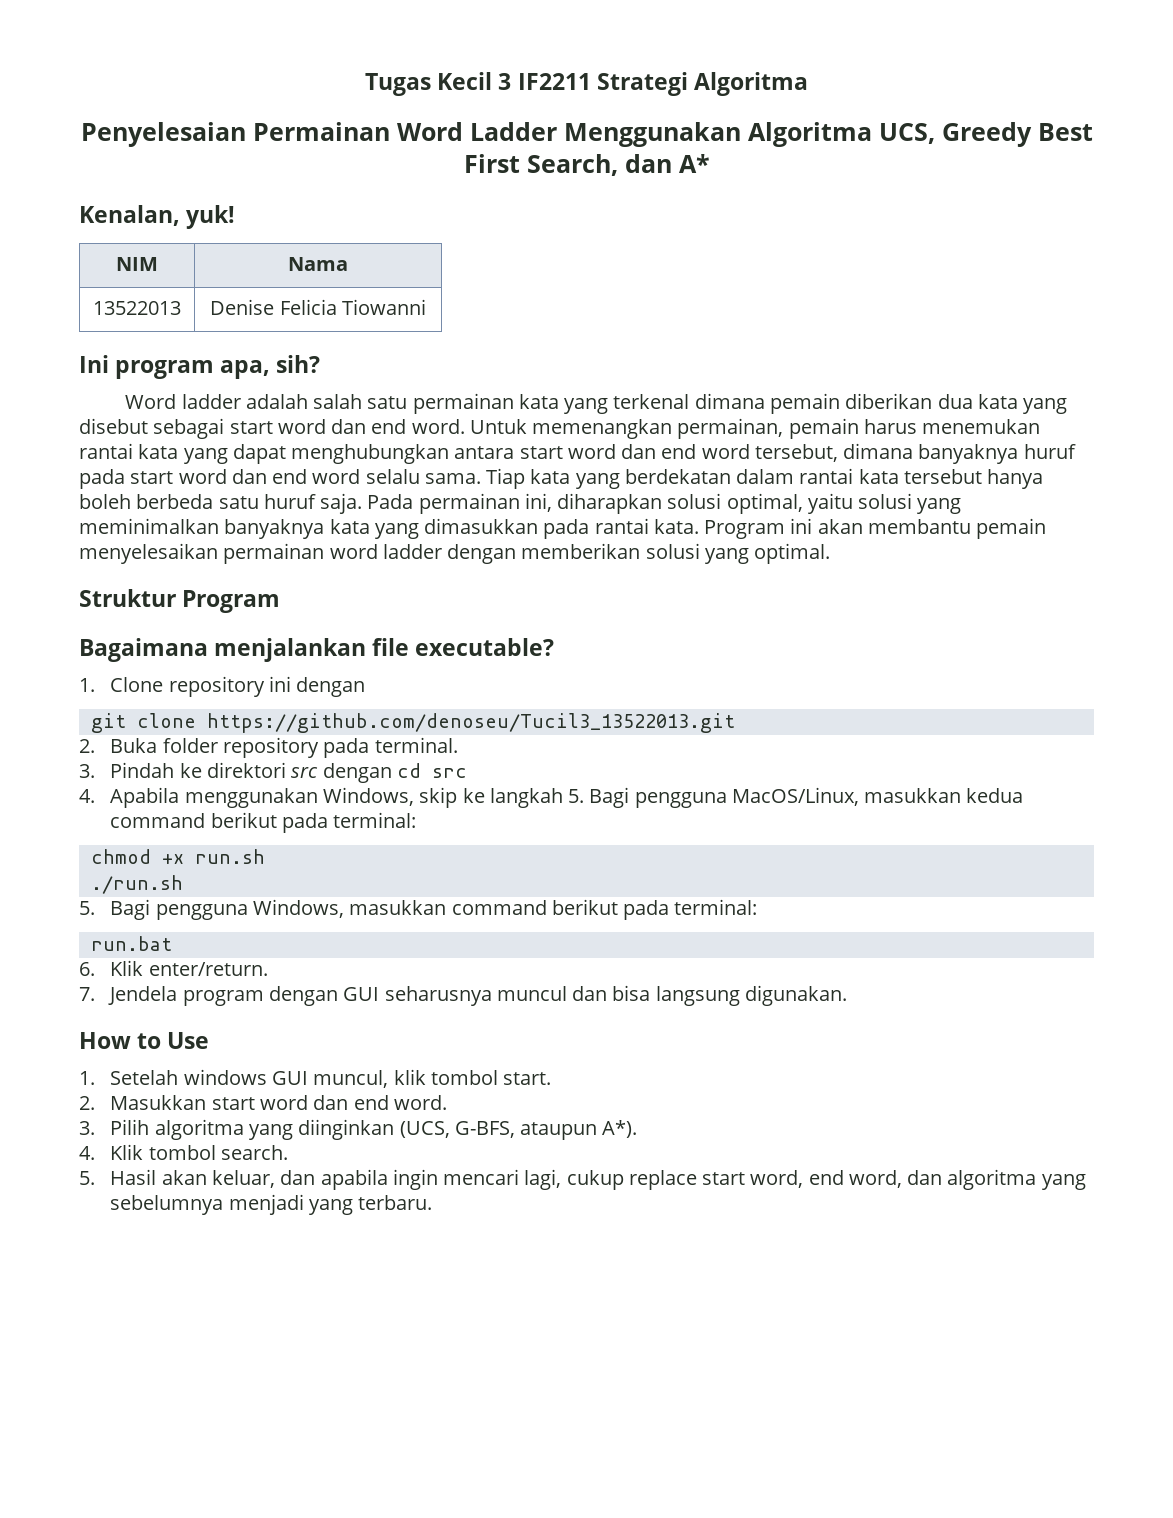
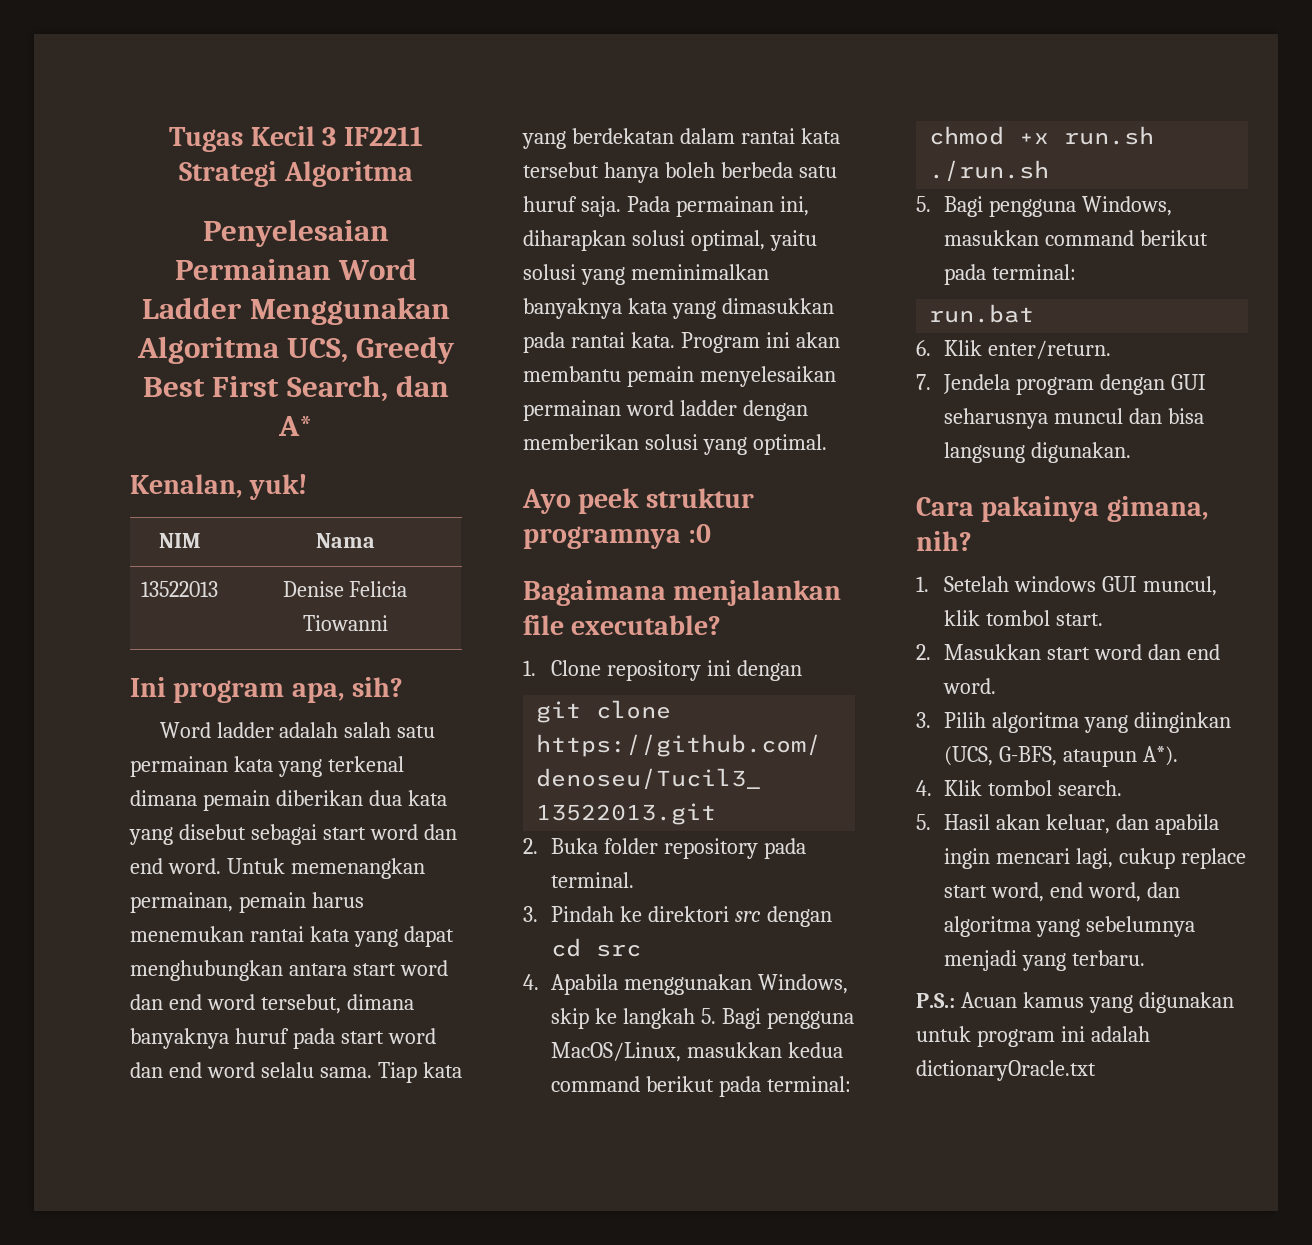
[79,589,281,613] Struktur Program -> [522,488,754,514] [523,524,712,549] Ayo peek struktur programnya :0
[79,1032,210,1049] How to Use -> [916,496,1209,522] [916,531,972,551] Cara pakainya gimana, nih?
(433, 1202) none -> [916,992,1234,1013] [916,1026,1150,1047] [916,1060,1096,1081] // P.S.: Acuan kamus yang digunakan untuk program ini adalah dictionaryOracle.txt

